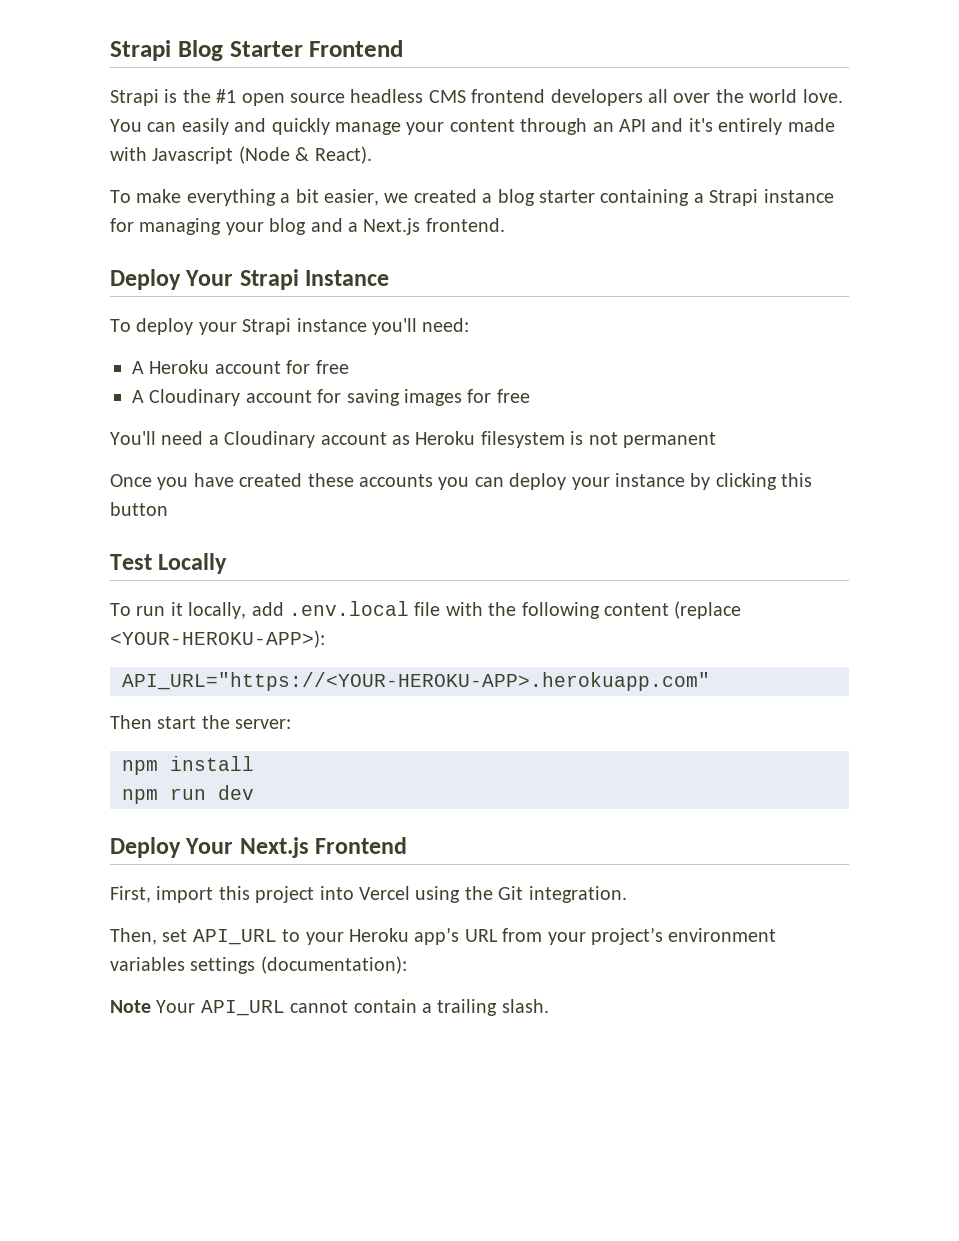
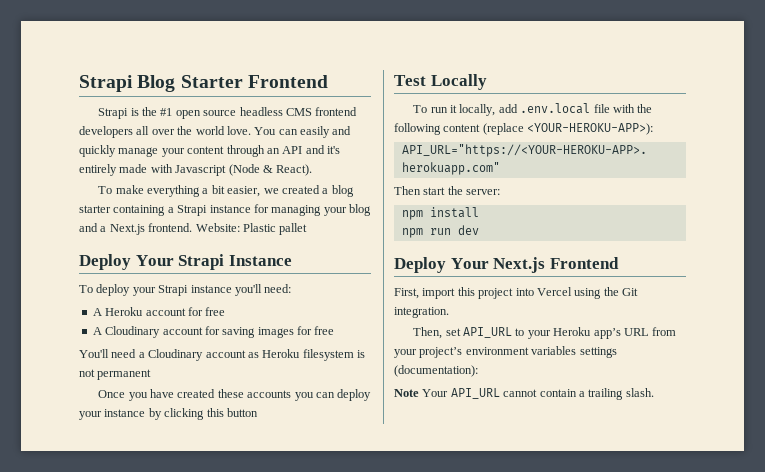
(505, 225) none -> [195,223,308,235] Website: Plastic pallet

